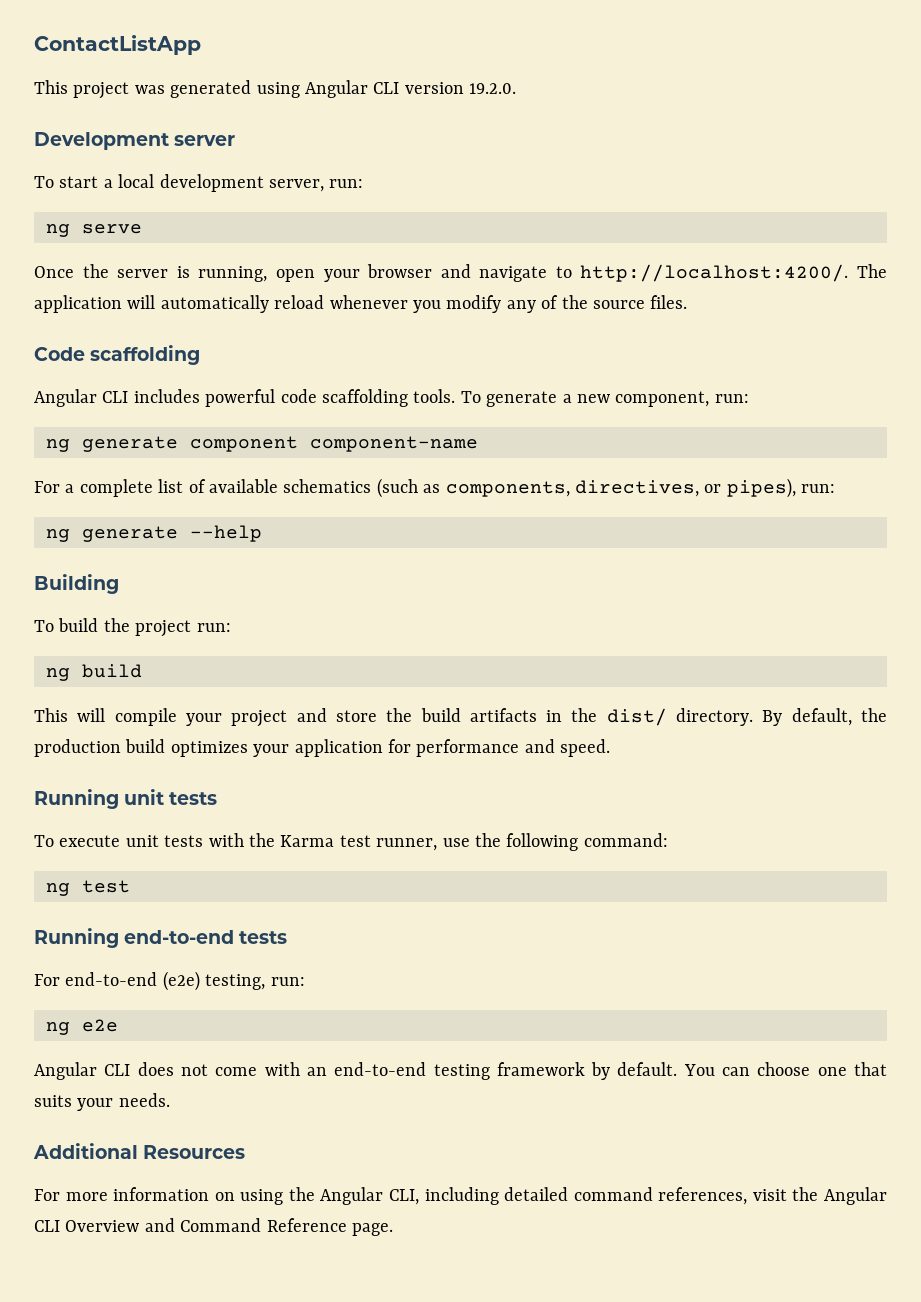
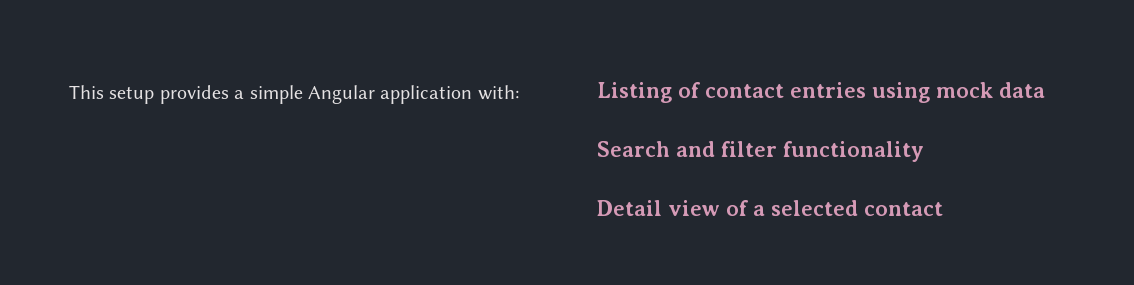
[34,35,201,55] [34,80,517,99] [34,132,236,150] [34,174,364,192] [46,224,142,237] [34,264,888,282] [34,295,688,313] [34,345,201,365] [34,389,749,407] [46,436,478,452] [34,478,836,498] [46,525,262,542] [34,574,119,594] [34,618,231,637] [46,664,142,681] [34,708,887,727] [34,739,611,757] [34,789,218,809] [34,833,668,851] [46,880,130,896] [34,928,288,948] [34,971,305,991] [46,1019,118,1035] [34,1062,887,1080] [34,1093,170,1111] [33,1143,246,1159] [34,1187,887,1205] [34,1218,393,1236] ContactListApp // This project was generated using Angular CLI version 19.2.0. // Development server // To start a local development server, run: // ng serve // Once the server is running, open your browser and navigate to http://localhost:4200/. The application will automatically reload whenever you modify any of the source files. // Code scaffolding // Angular CLI includes powerful code scaffolding tools. To generate a new component, run: // ng generate component component-name // For a complete list of available schematics (such as components, directives, or pipes), run: // ng generate --help // Building // To build the project run: // ng build // This will compile your project and store the build artifacts in the dist/ directory. By default, the production build optimizes your application for performance and speed. // Running unit tests // To execute unit tests with the Karma test runner, use the following command: // ng test // Running end-to-end tests // For end-to-end (e2e) testing, run: // ng e2e // Angular CLI does not come with an end-to-end testing framework by default. You can choose one that suits your needs. // Additional Resources // For more information on using the Angular CLI, including detailed command references, visit the Angular CLI Overview and Command Reference page. -> [69,85,519,104] [597,82,1045,103] [597,141,924,162] [597,200,943,216] This setup provides a simple Angular application with: // Listing of contact entries using mock data // Search and filter functionality // Detail view of a selected contact

